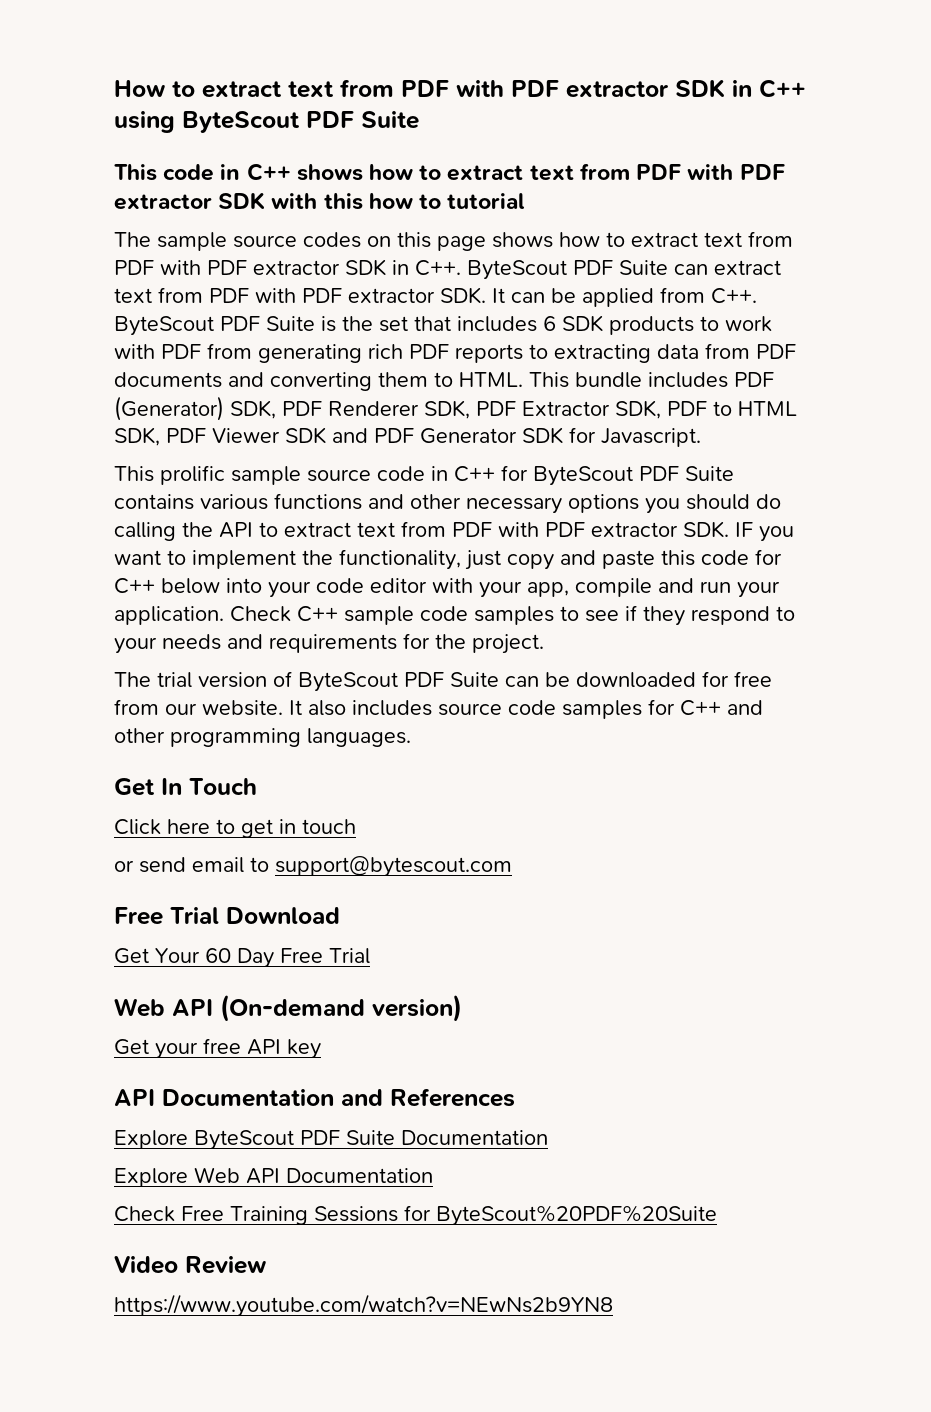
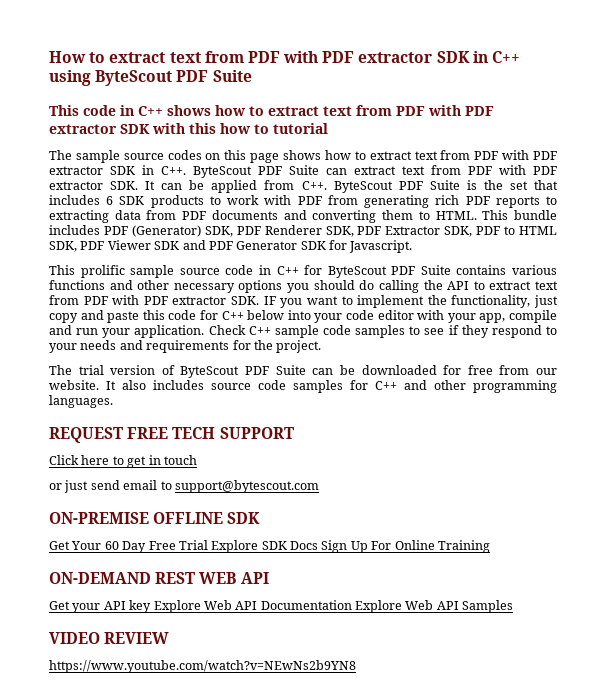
[114,778,257,796] Get In Touch -> [49,427,294,443] REQUEST FREE TECH SUPPORT
(134, 866) none -> [64,480,89,493] just
[114,907,340,925] Free Trial Download -> [49,512,261,524] ON-PREMISE OFFLINE SDK
[114,994,462,1022] // Web API (On-demand version) -> [211,540,490,553] [49,572,269,584] Explore SDK Docs Sign Up For Online Training // ON-DEMAND REST WEB API
[203,1038,241,1054] free -> (101, 608) none
[114,1088,515,1107] [114,1130,548,1150] [114,1167,433,1187] [114,1205,717,1226] [114,1256,266,1274] // API Documentation and References // Explore ByteScout PDF Suite Documentation // Explore Web API Documentation // Check Free Training Sessions for ByteScout%20PDF%20Suite // Video Review -> [153,600,514,613] [49,632,170,644] Explore Web API Documentation Explore Web API Samples // VIDEO REVIEW

